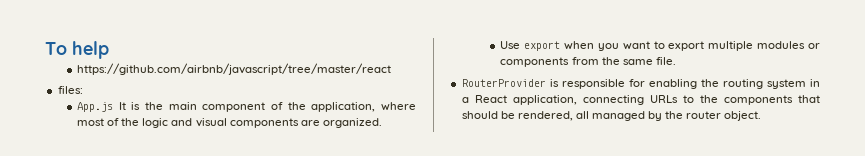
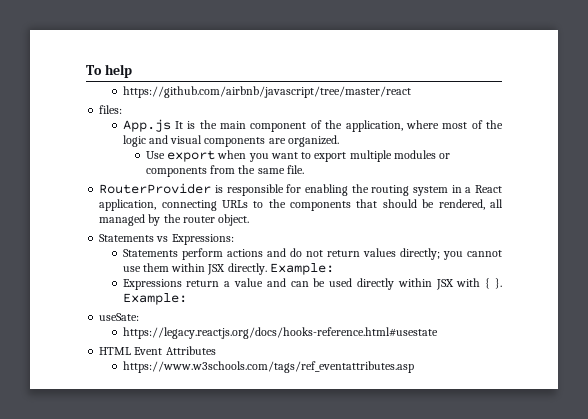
(762, 116) none -> [99,234,234,245] [122,248,502,260] [122,263,334,275] [122,278,502,290] [122,293,187,305] [99,313,140,321] [122,327,438,339] [99,346,216,355] [122,361,414,373] // Statements vs Expressions: // Statements perform actions and do not return values directly; you cannot use them within JSX directly. Example: // Expressions return a value and can be used directly within JSX with { }. Example: // useSate: // https://legacy.reactjs.org/docs/hooks-reference.html#usestate // HTML Event Attributes // https://www.w3schools.com/tags/ref_eventattributes.asp

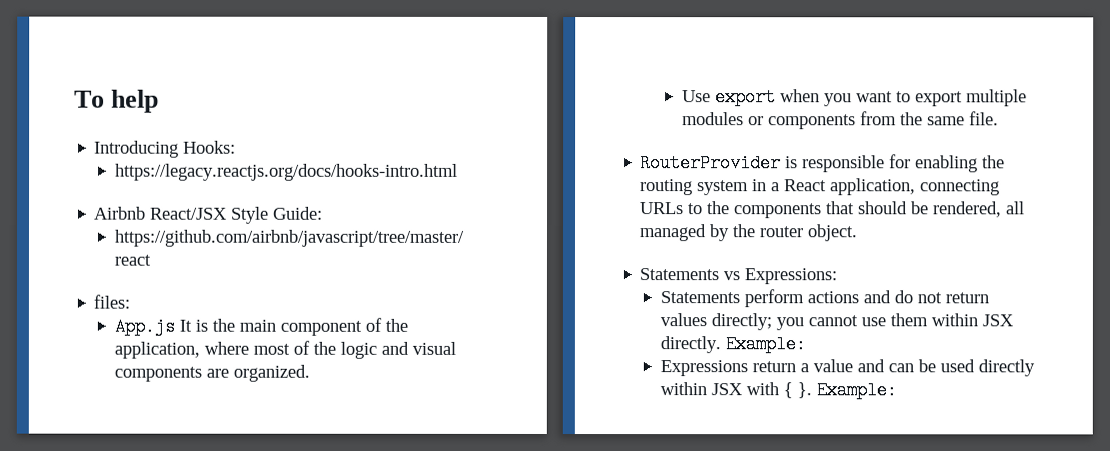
(132, 71) none -> [94,140,237,158] [114,163,458,181] [94,206,324,224] // Introducing Hooks: // https://legacy.reactjs.org/docs/hooks-intro.html // Airbnb React/JSX Style Guide:
[99,313,140,321] [122,327,438,339] [99,346,216,355] [122,361,414,373] // useSate: // https://legacy.reactjs.org/docs/hooks-reference.html#usestate // HTML Event Attributes // https://www.w3schools.com/tags/ref_eventattributes.asp -> (897, 390) none

